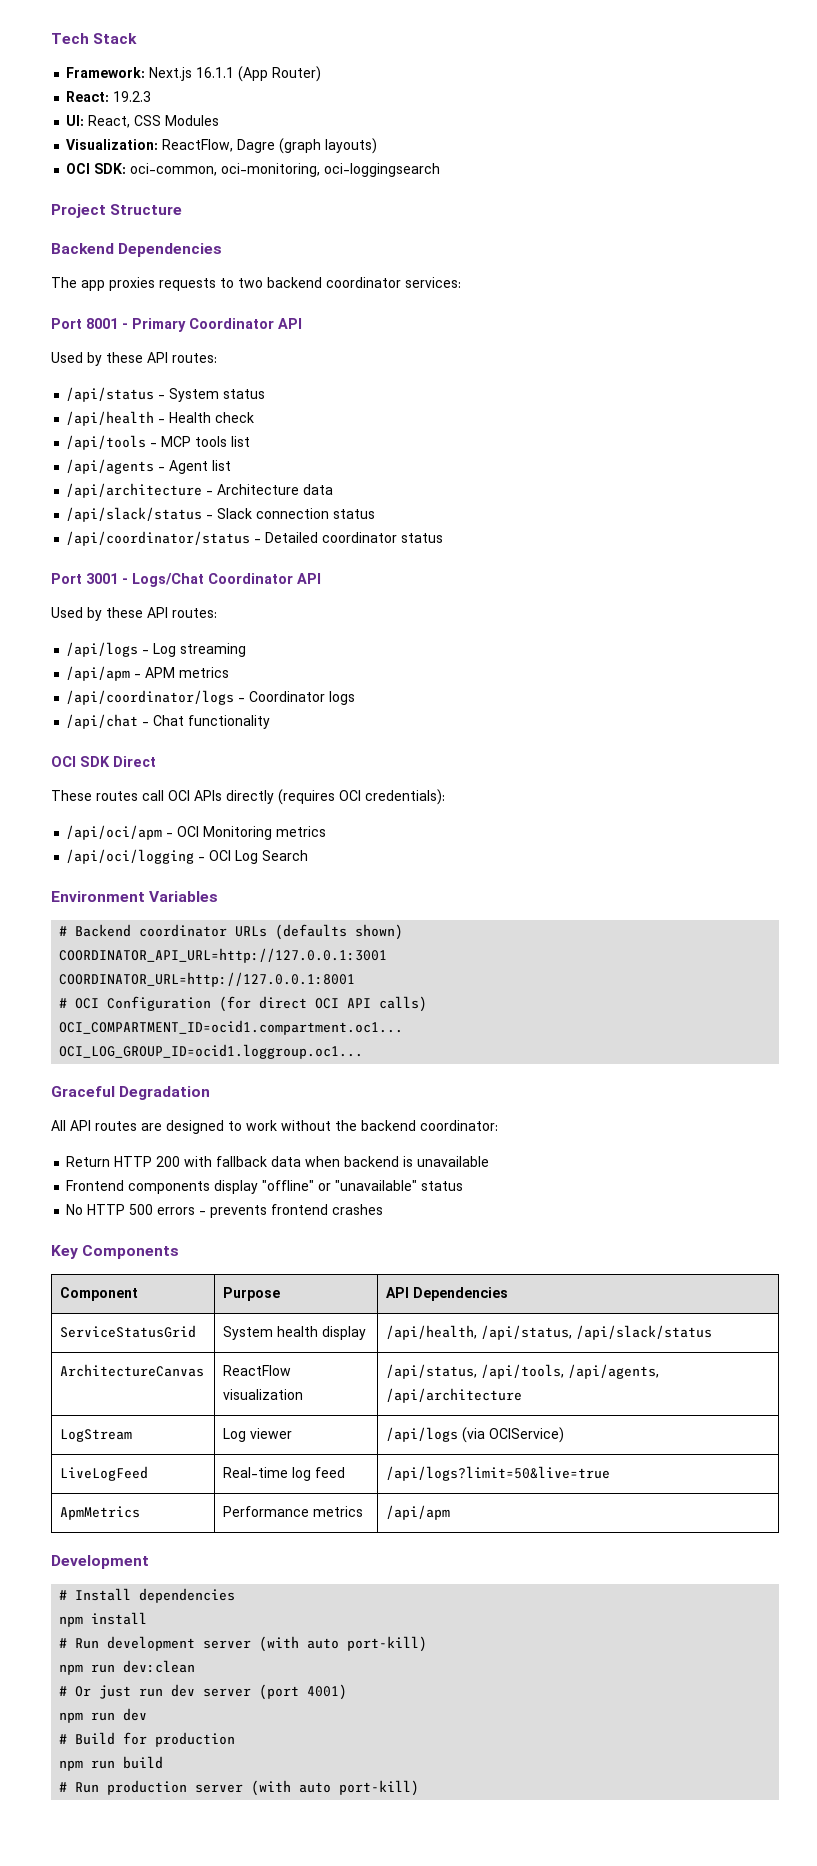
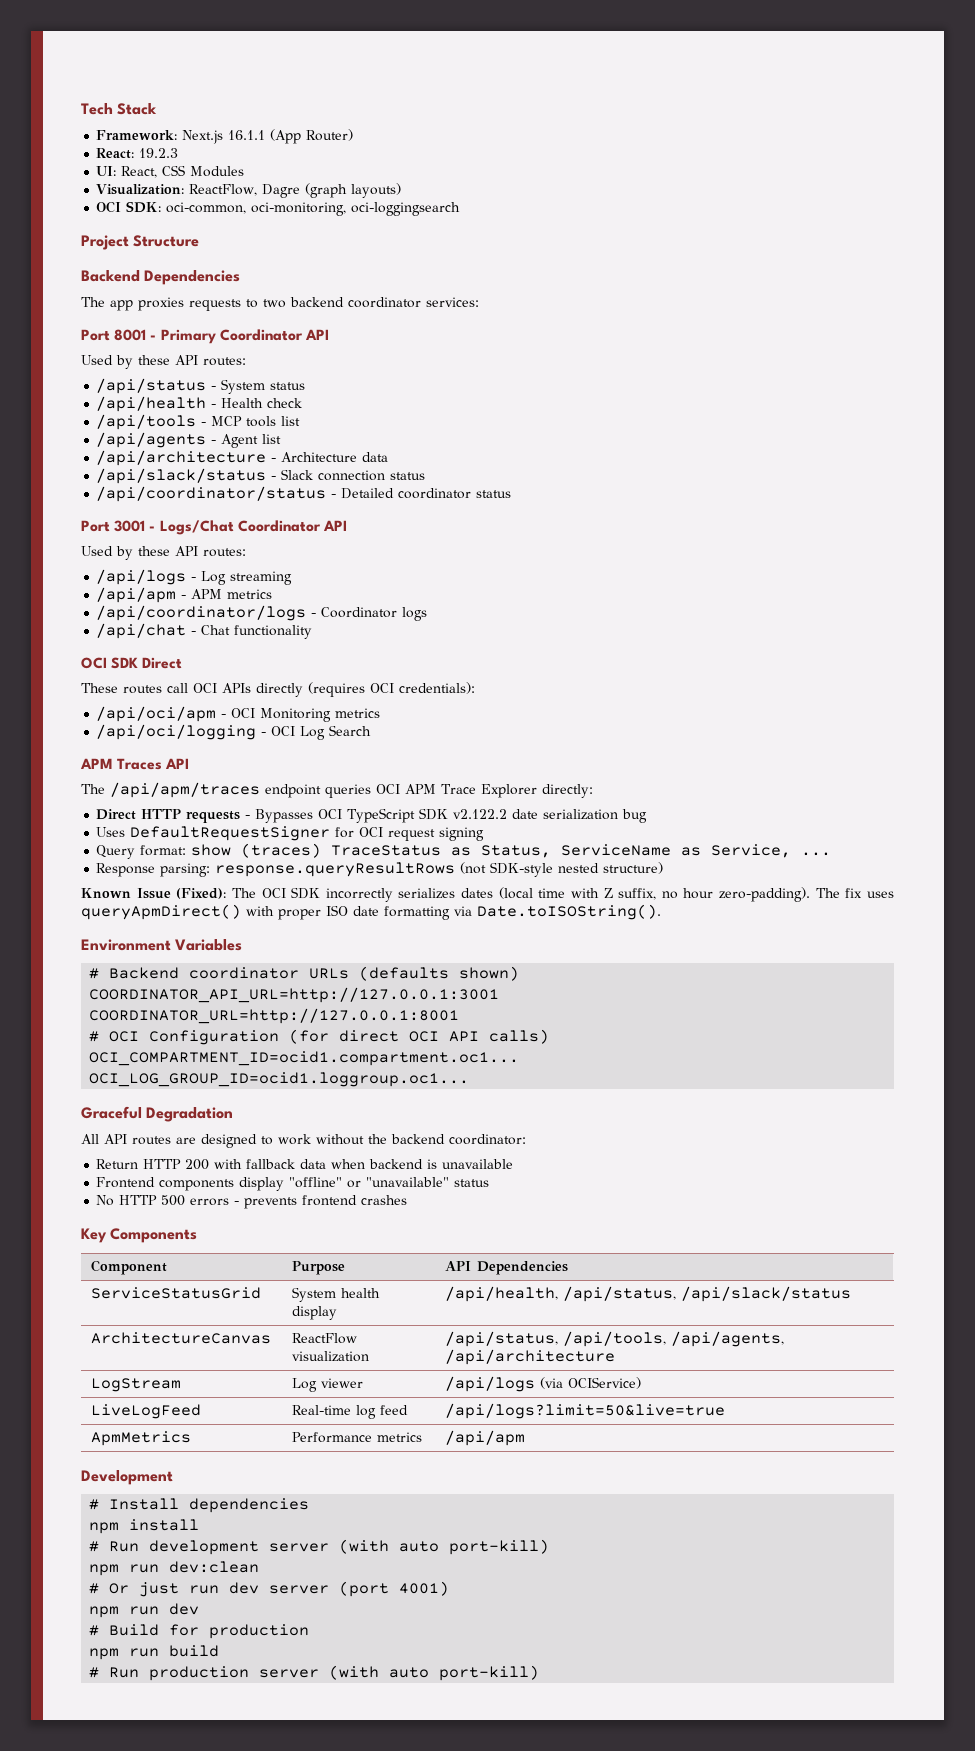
(309, 855) none -> [80,758,190,770] [81,782,593,798] [96,808,648,823] [96,826,485,841] [96,843,832,859] [96,862,664,877] [81,887,895,902] [81,904,661,920] // APM Traces API // The /api/apm/traces endpoint queries OCI APM Trace Explorer directly: // Direct HTTP requests - Bypasses OCI TypeScript SDK v2.122.2 date serialization bug // Uses DefaultRequestSigner for OCI request signing // Query format: show (traces) TraceStatus as Status, ServiceName as Service, ... // Response parsing: response.queryResultRows (not SDK-style nested structure) // Known Issue (Fixed): The OCI SDK incorrectly serializes dates (local time with Z suffix, no hour zero-padding). The fix uses queryApmDirect() with proper ISO date formatting via Date.toISOString().

